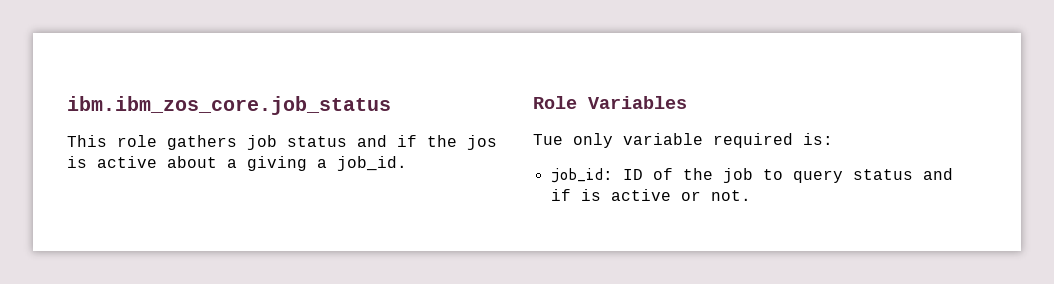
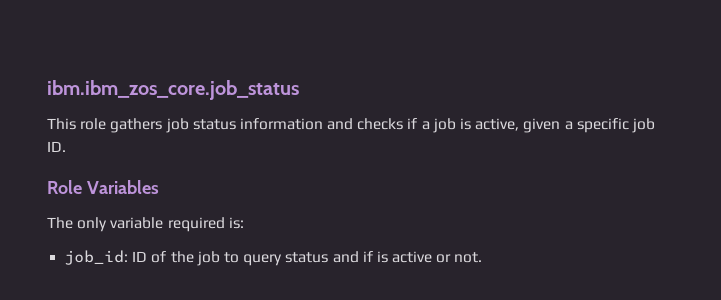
[357,135,497,150] [67,156,407,171] and if the jos is active about a giving a job_id. -> [239,118,655,133] [47,141,66,152] information and checks if a job is active, given a specific job ID.
[533,134,563,145] Tue -> [47,217,73,229] The

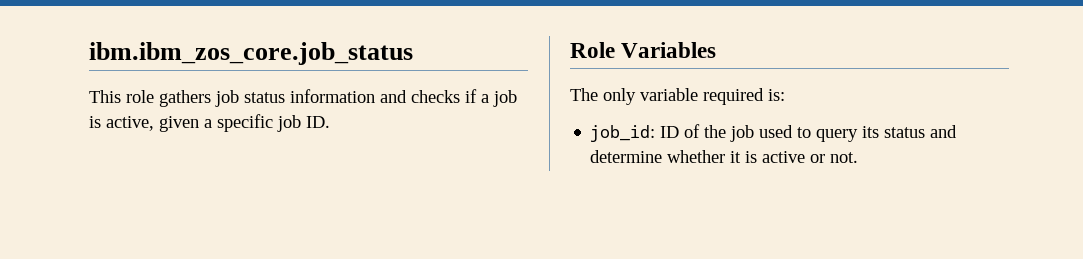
(220, 258) none -> [759,125,794,138] used
(283, 260) none -> [862,126,880,138] its
[362,251,373,262] if -> [590,150,742,163] determine whether it

